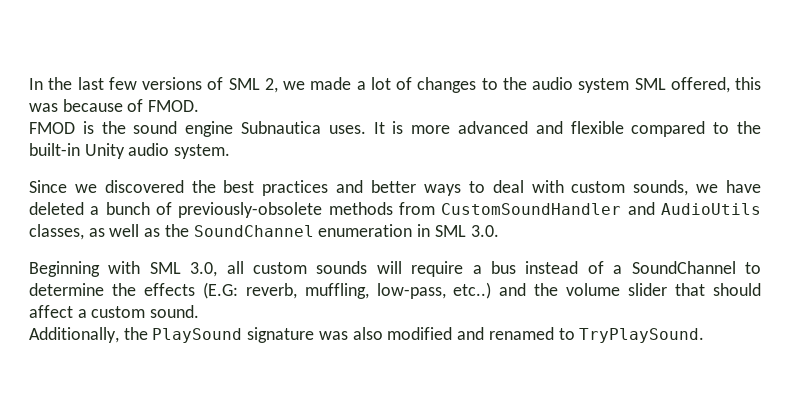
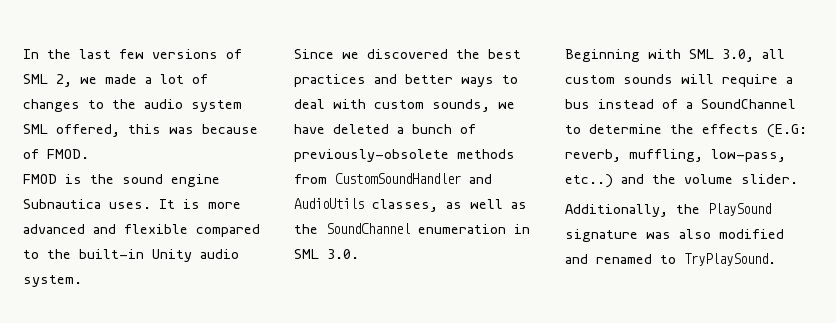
[628,283,761,296] [29,305,200,318] slider that should affect a custom sound. -> [741,174,798,184] slider.

